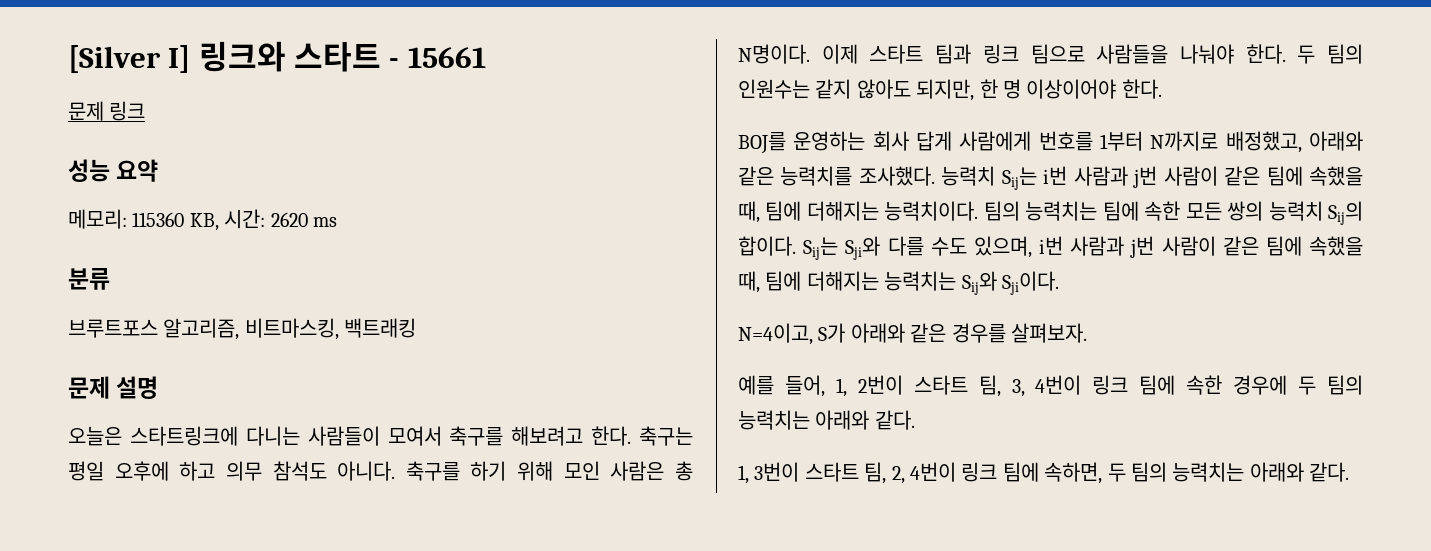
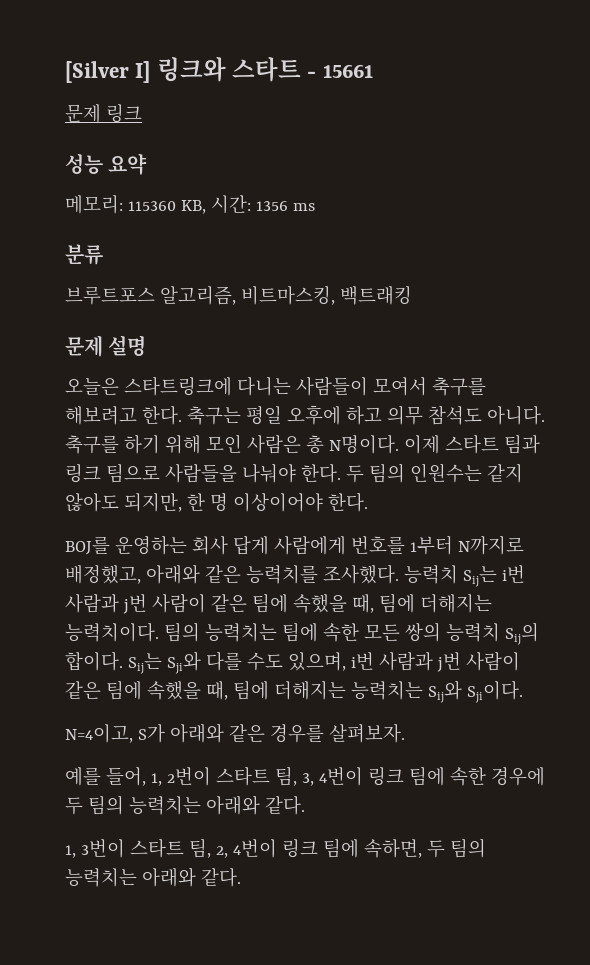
[270,212,308,227] 2620 -> [255,201,288,211] 1356

